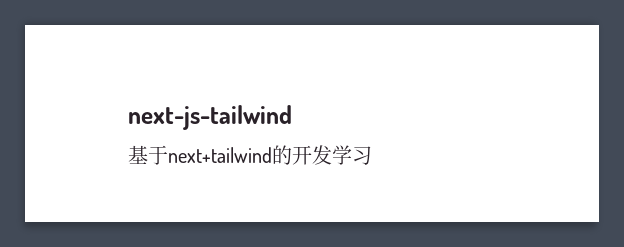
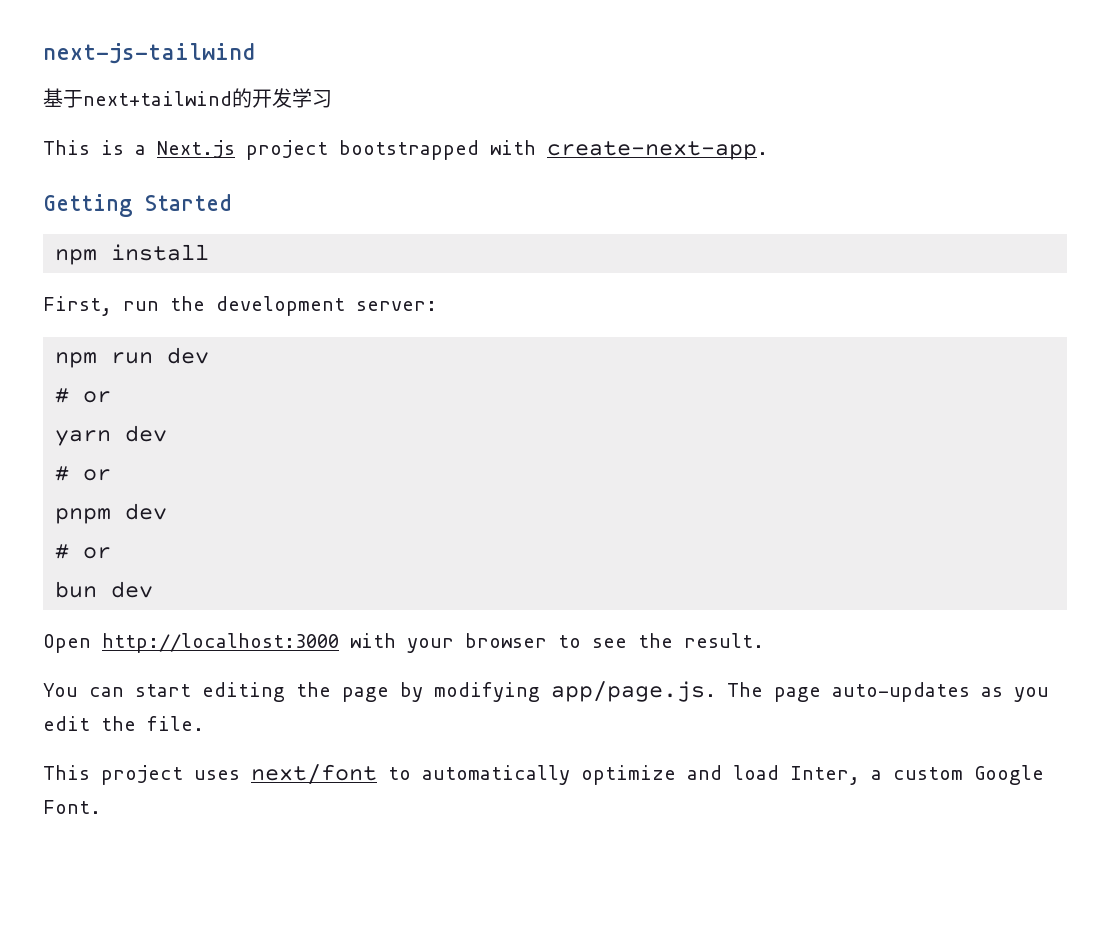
(372, 155) none -> [43,140,768,160] [43,194,232,217] [55,244,209,265] [43,296,437,316] [55,347,209,368] [55,388,111,403] [55,425,167,446] [55,466,111,481] [55,503,167,524] [55,544,111,559] [55,581,153,598] [43,633,764,653] [43,681,1049,702] [43,716,204,731] [43,764,1044,785] [43,800,101,814] // This is a Next.js project bootstrapped with create-next-app. // Getting Started // npm install // First, run the development server: // npm run dev // # or // yarn dev // # or // pnpm dev // # or // bun dev // Open http://localhost:3000 with your browser to see the result. // You can start editing the page by modifying app/page.js. The page auto-updates as you edit the file. // This project uses next/font to automatically optimize and load Inter, a custom Google Font.

